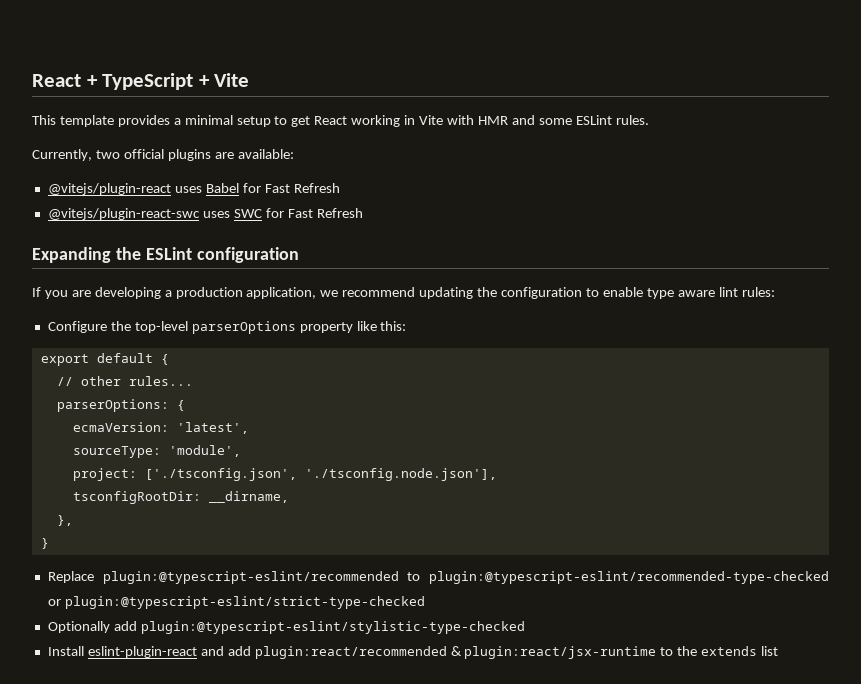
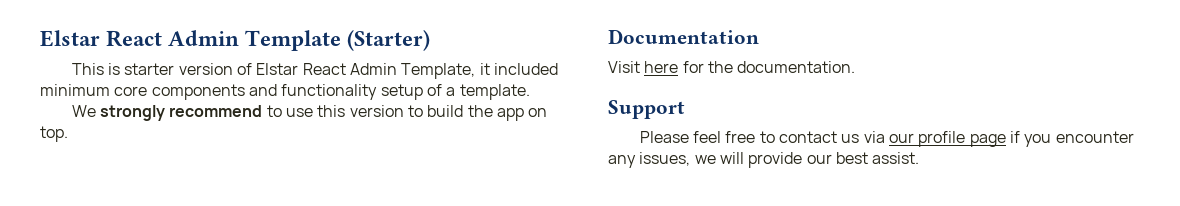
[32,73,250,90] [32,115,649,127] [32,149,294,161] [47,183,340,195] [47,208,363,220] [32,247,299,263] [32,287,775,299] [47,321,407,334] [40,353,169,366] [56,376,193,386] [56,399,185,412] [72,422,249,434] [72,445,241,458] [72,468,497,481] [72,491,289,504] [56,515,73,526] [40,538,49,549] [47,571,829,584] [47,596,425,609] [47,621,525,634] [47,646,779,659] React + TypeScript + Vite // This template provides a minimal setup to get React working in Vite with HMR and some ESLint rules. // Currently, two official plugins are available: // @vitejs/plugin-react uses Babel for Fast Refresh // @vitejs/plugin-react-swc uses SWC for Fast Refresh // Expanding the ESLint configuration // If you are developing a production application, we recommend updating the configuration to enable type aware lint rules: // Configure the top-level parserOptions property like this: // export default { // // other rules... // parserOptions: { // ecmaVersion: 'latest', // sourceType: 'module', // project: ['./tsconfig.json', './tsconfig.node.json'], // tsconfigRootDir: __dirname, // }, // } // Replace plugin:@typescript-eslint/recommended to plugin:@typescript-eslint/recommended-type-checked or plugin:@typescript-eslint/strict-type-checked // Optionally add plugin:@typescript-eslint/stylistic-type-checked // Install eslint-plugin-react and add plugin:react/recommended & plugin:react/jsx-runtime to the extends list -> [40,30,431,51] [71,63,558,79] [40,84,530,100] [71,105,548,121] [40,126,68,142] [608,29,759,44] [608,61,856,73] [608,100,685,119] [639,131,1134,147] [608,152,920,168] Elstar React Admin Template (Starter) // This is starter version of Elstar React Admin Template, it included minimum core components and functionality setup of a template. // We strongly recommend to use this version to build the app on top. // Documentation // Visit here for the documentation. // Support // Please feel free to contact us via our profile page if you encounter any issues, we will provide our best assist.

